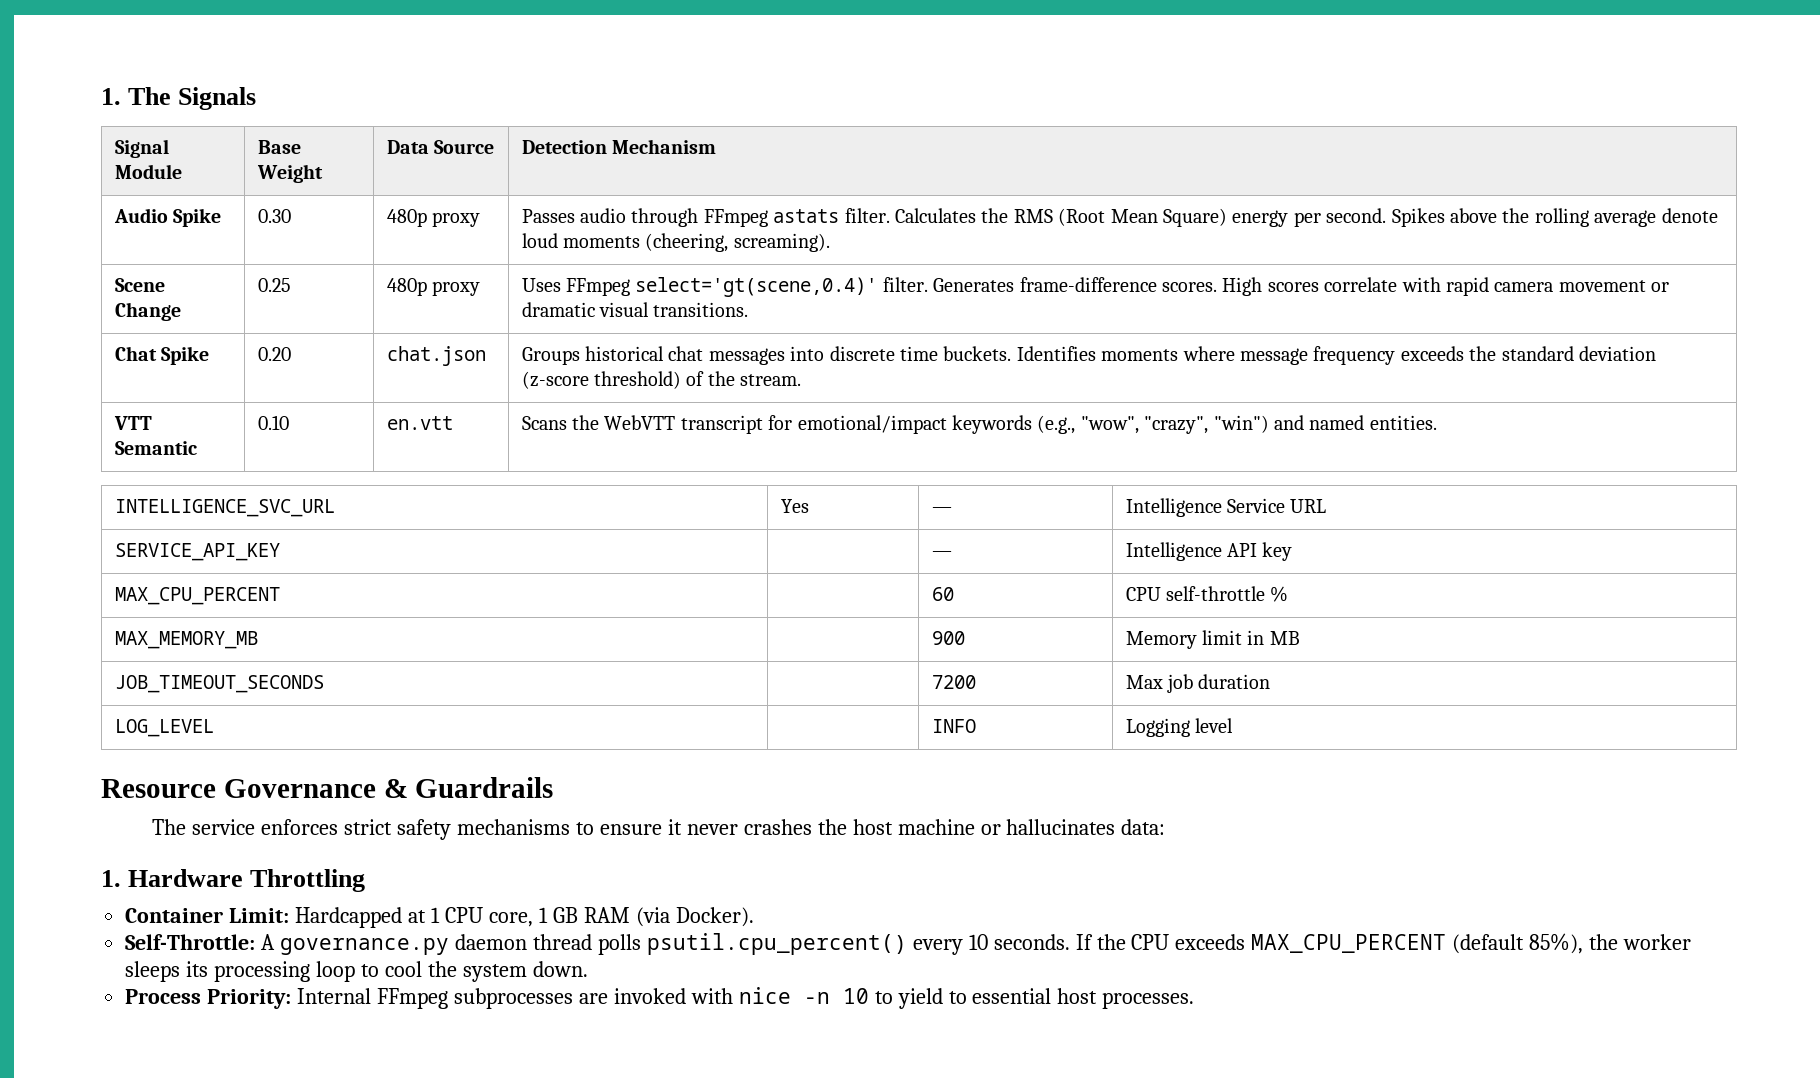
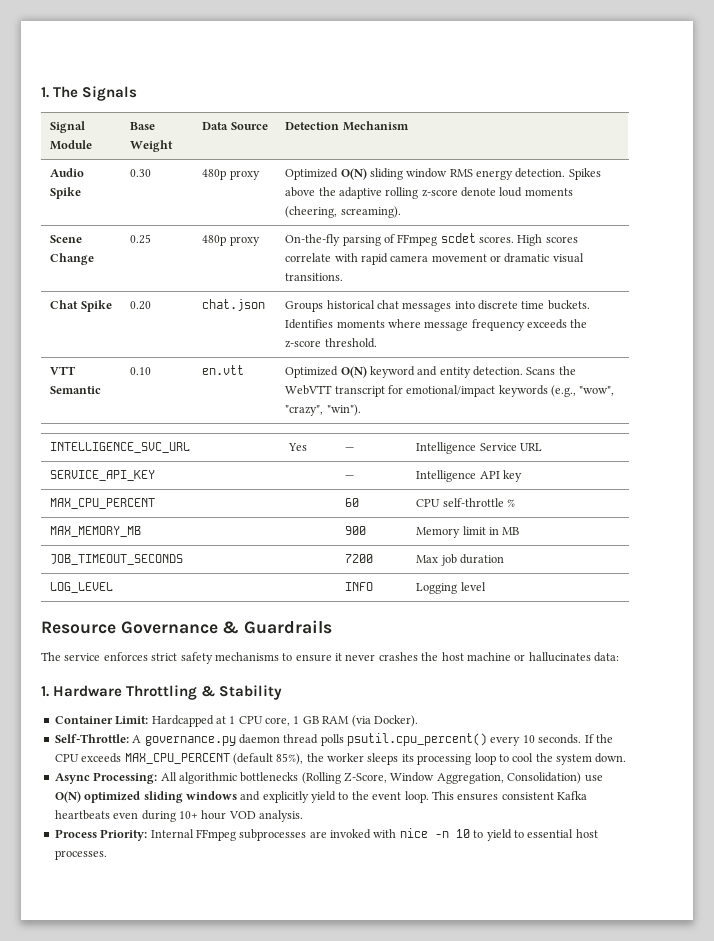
[521,208,1657,227] Passes audio through FFmpeg astats filter. Calculates the RMS (Root Mean Square) energy per second. Spikes above the rolling average -> [285,168,601,180] [285,187,458,199] Optimized O(N) sliding window RMS energy detection. Spikes above the adaptive rolling z-score
[521,277,1157,297] Uses FFmpeg select='gt(scene,0.4)' filter. Generates frame-difference -> [285,233,476,246] On-the-fly parsing of FFmpeg scdet
[1501,346,1657,361] [521,371,802,389] [113,416,152,430] [114,441,197,455] [257,415,289,430] [386,416,453,430] standard deviation (z-score threshold) of the stream. // VTT Semantic | 0.10 | en.vtt | -> [285,338,377,348] [50,366,77,375] [50,386,102,394] [130,367,152,375] [202,365,245,375] [285,366,524,378] z-score threshold. // VTT Semantic | 0.10 | en.vtt | Optimized O(N) keyword and entity detection.
[1213,415,1437,433] "win") and named entities. -> [326,404,361,416] "win").
(366, 880) none -> [201,685,283,700] & Stability
(588, 969) none -> [54,772,603,784] [54,791,587,803] [54,810,303,822] // Async Processing: All algorithmic bottlenecks (Rolling Z-Score, Window Aggregation, Consolidation) use O(N) optimized sliding windows and explicitly yield to the event loop. This ensures consistent Kafka heartbeats even during 10+ hour VOD analysis.

